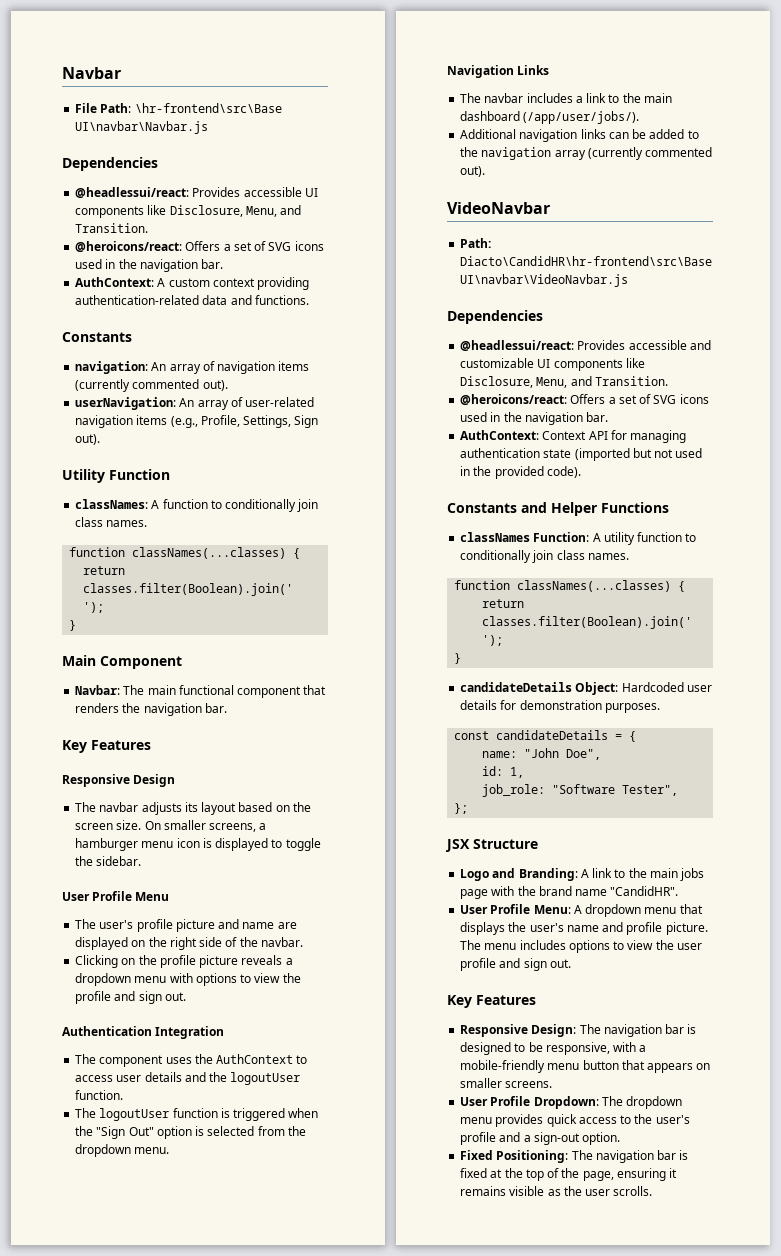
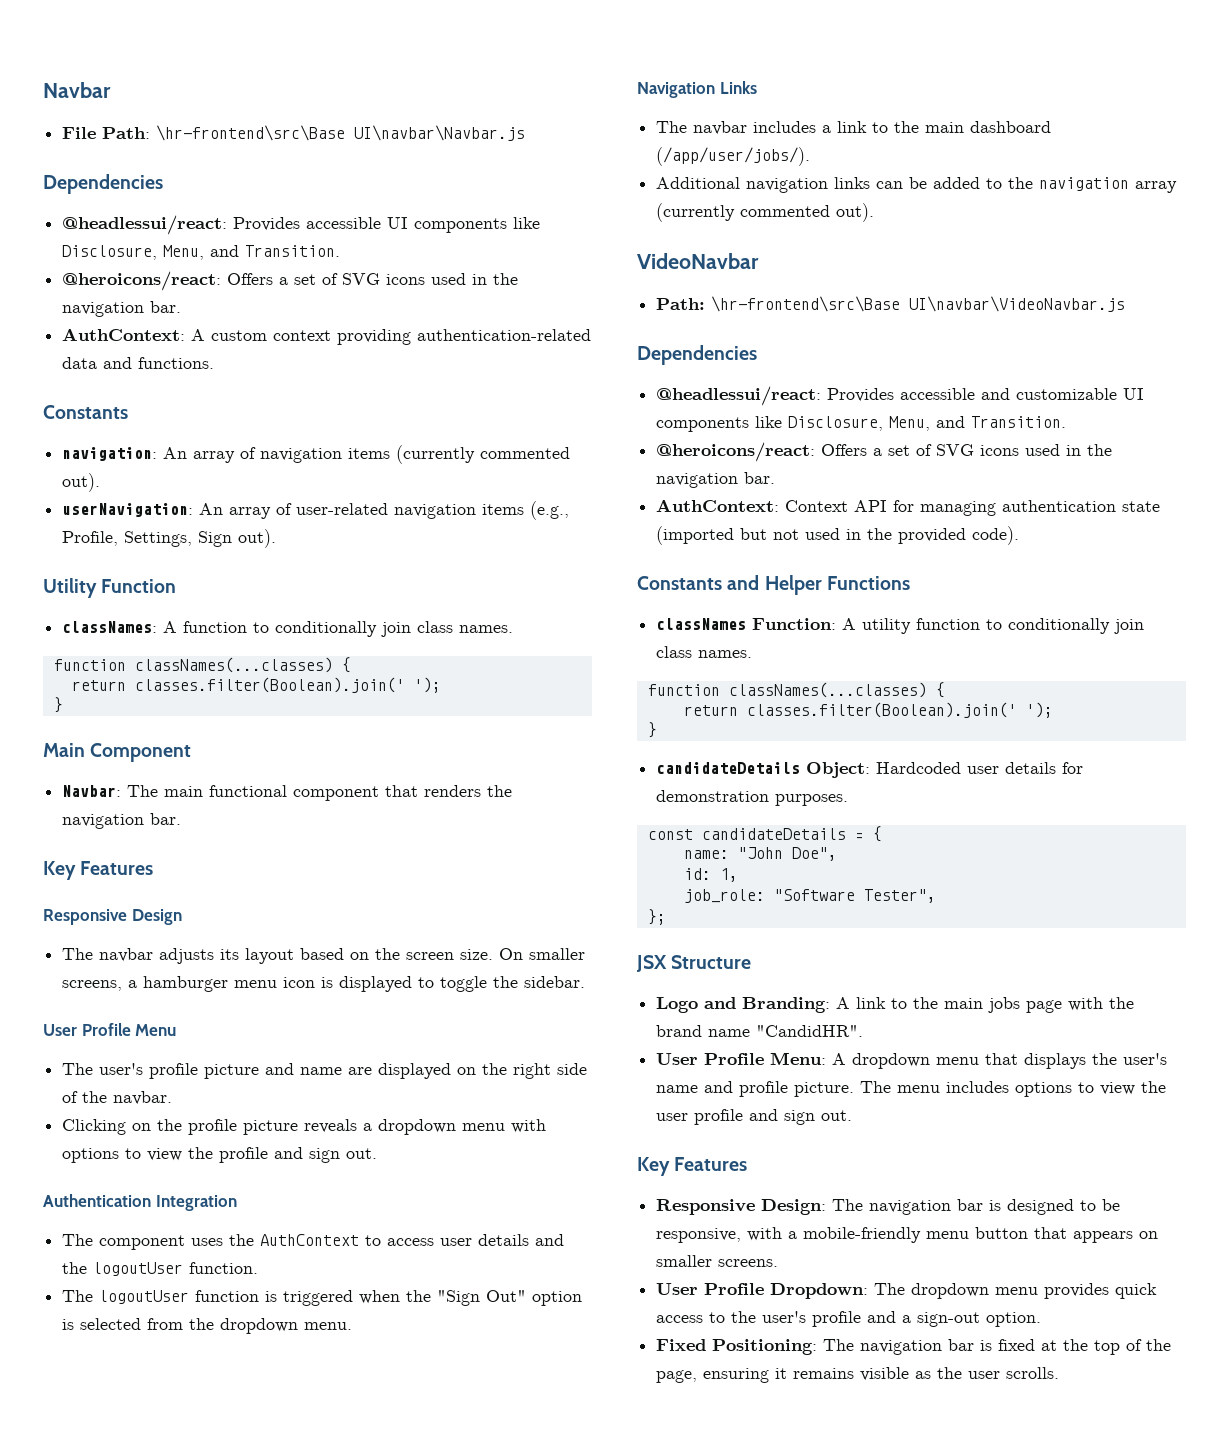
[460,256,713,266] Diacto\CandidHR\hr-frontend\src\Base -> [711,296,901,312] \hr-frontend\src\Base

